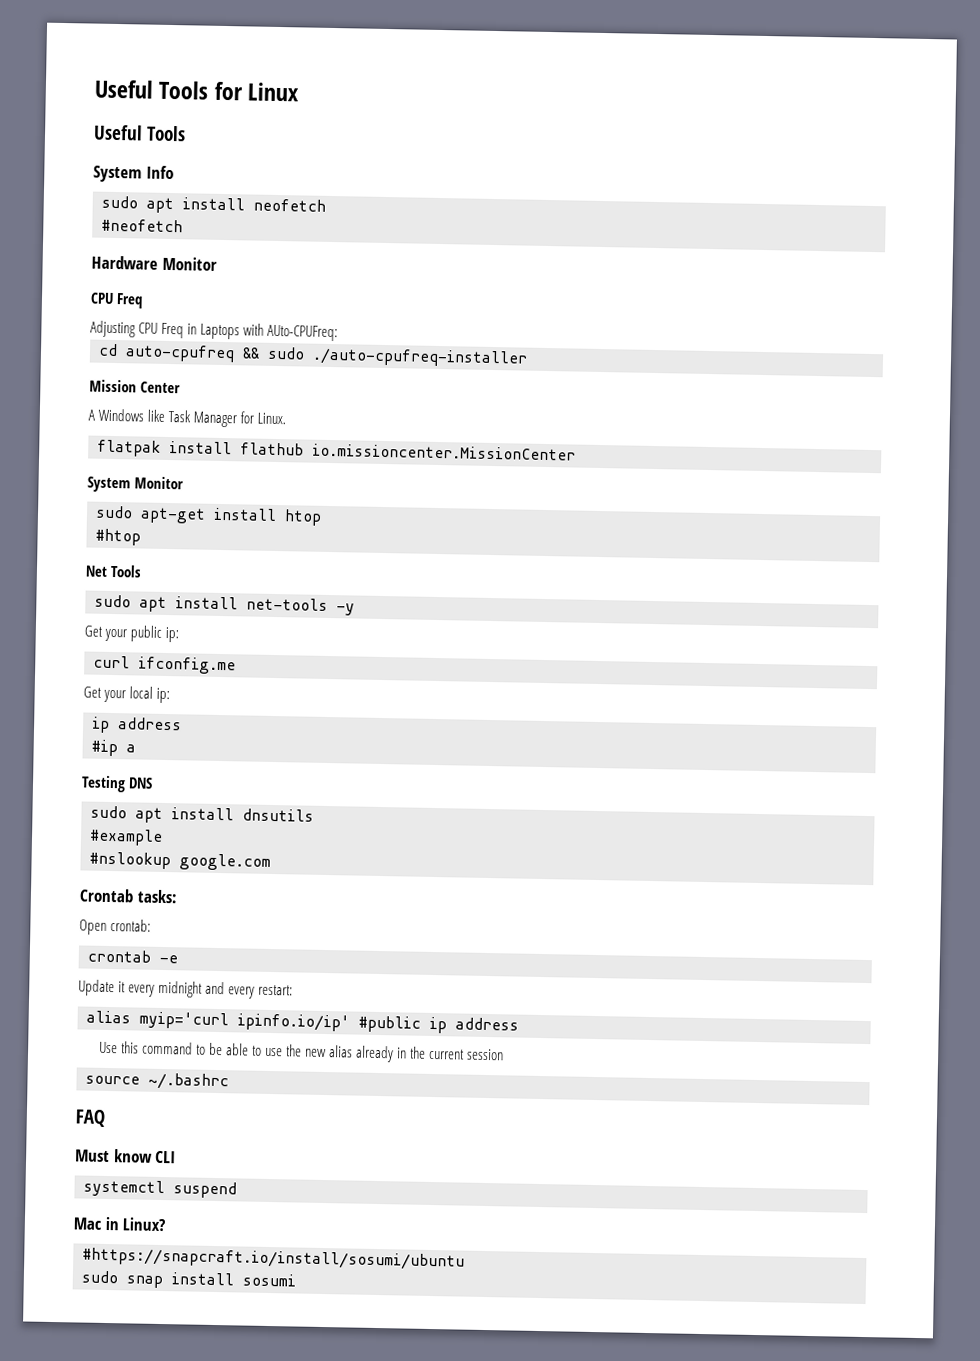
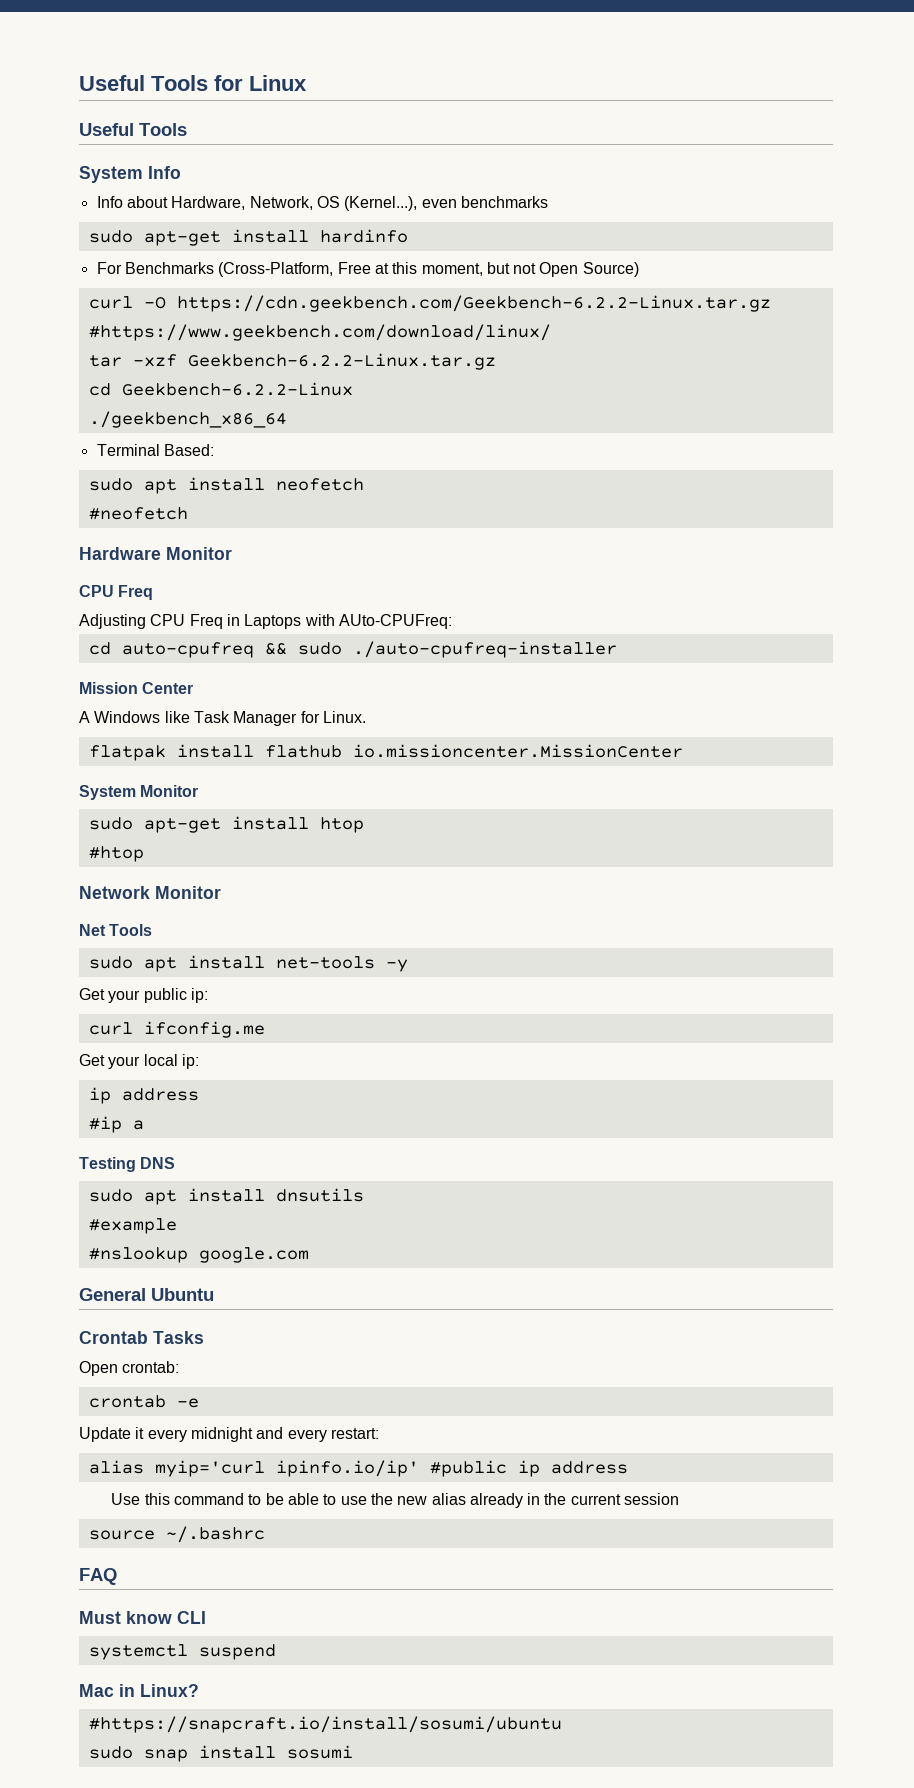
(174, 172) none -> [96,196,548,211] [88,229,408,246] [96,262,639,277] [88,295,771,312] [88,324,551,341] [88,353,496,370] [88,382,353,396] [88,411,287,428] [96,444,214,456] // Info about Hardware, Network, OS (Kernel...), even benchmarks // sudo apt-get install hardinfo // For Benchmarks (Cross-Platform, Free at this moment, but not Open Source) // curl -O https://cdn.geekbench.com/Geekbench-6.2.2-Linux.tar.gz #https://www.geekbench.com/download/linux/ // tar -xzf Geekbench-6.2.2-Linux.tar.gz // cd Geekbench-6.2.2-Linux // ./geekbench_x86_64 // Terminal Based:
(141, 537) none -> [79,886,221,899] // Network Monitor
(271, 862) none -> [79,1288,214,1301] // General Ubuntu
[136,889,178,904] tasks: -> [153,1331,204,1344] Tasks

